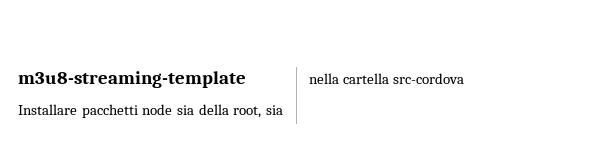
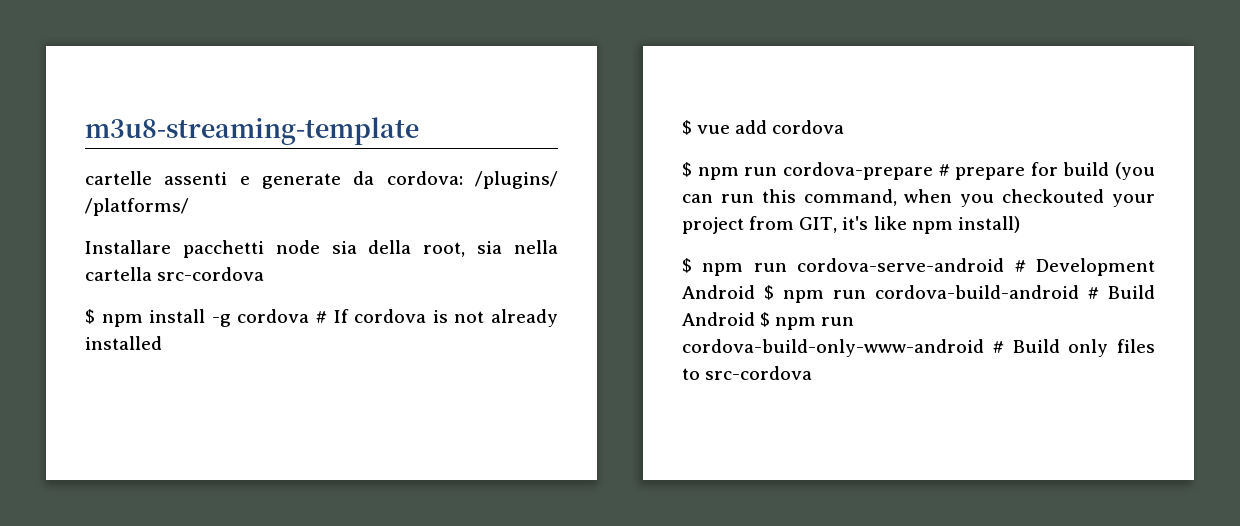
(246, 79) none -> [85,171,558,189] [85,198,189,216] // cartelle assenti e generate da cordova: /plugins/ /platforms/
(464, 78) none -> [85,309,559,327] [85,336,162,350] [682,120,845,135] [682,162,1155,180] [682,189,1155,207] [682,216,1020,234] [682,258,1155,276] [682,285,1155,303] [682,312,855,330] [682,339,1155,357] [682,366,813,380] // $ npm install -g cordova # If cordova is not already installed // $ vue add cordova // $ npm run cordova-prepare # prepare for build (you can run this command, when you checkouted your project from GIT, it's like npm install) // $ npm run cordova-serve-android # Development Android $ npm run cordova-build-android # Build Android $ npm run cordova-build-only-www-android # Build only files to src-cordova

